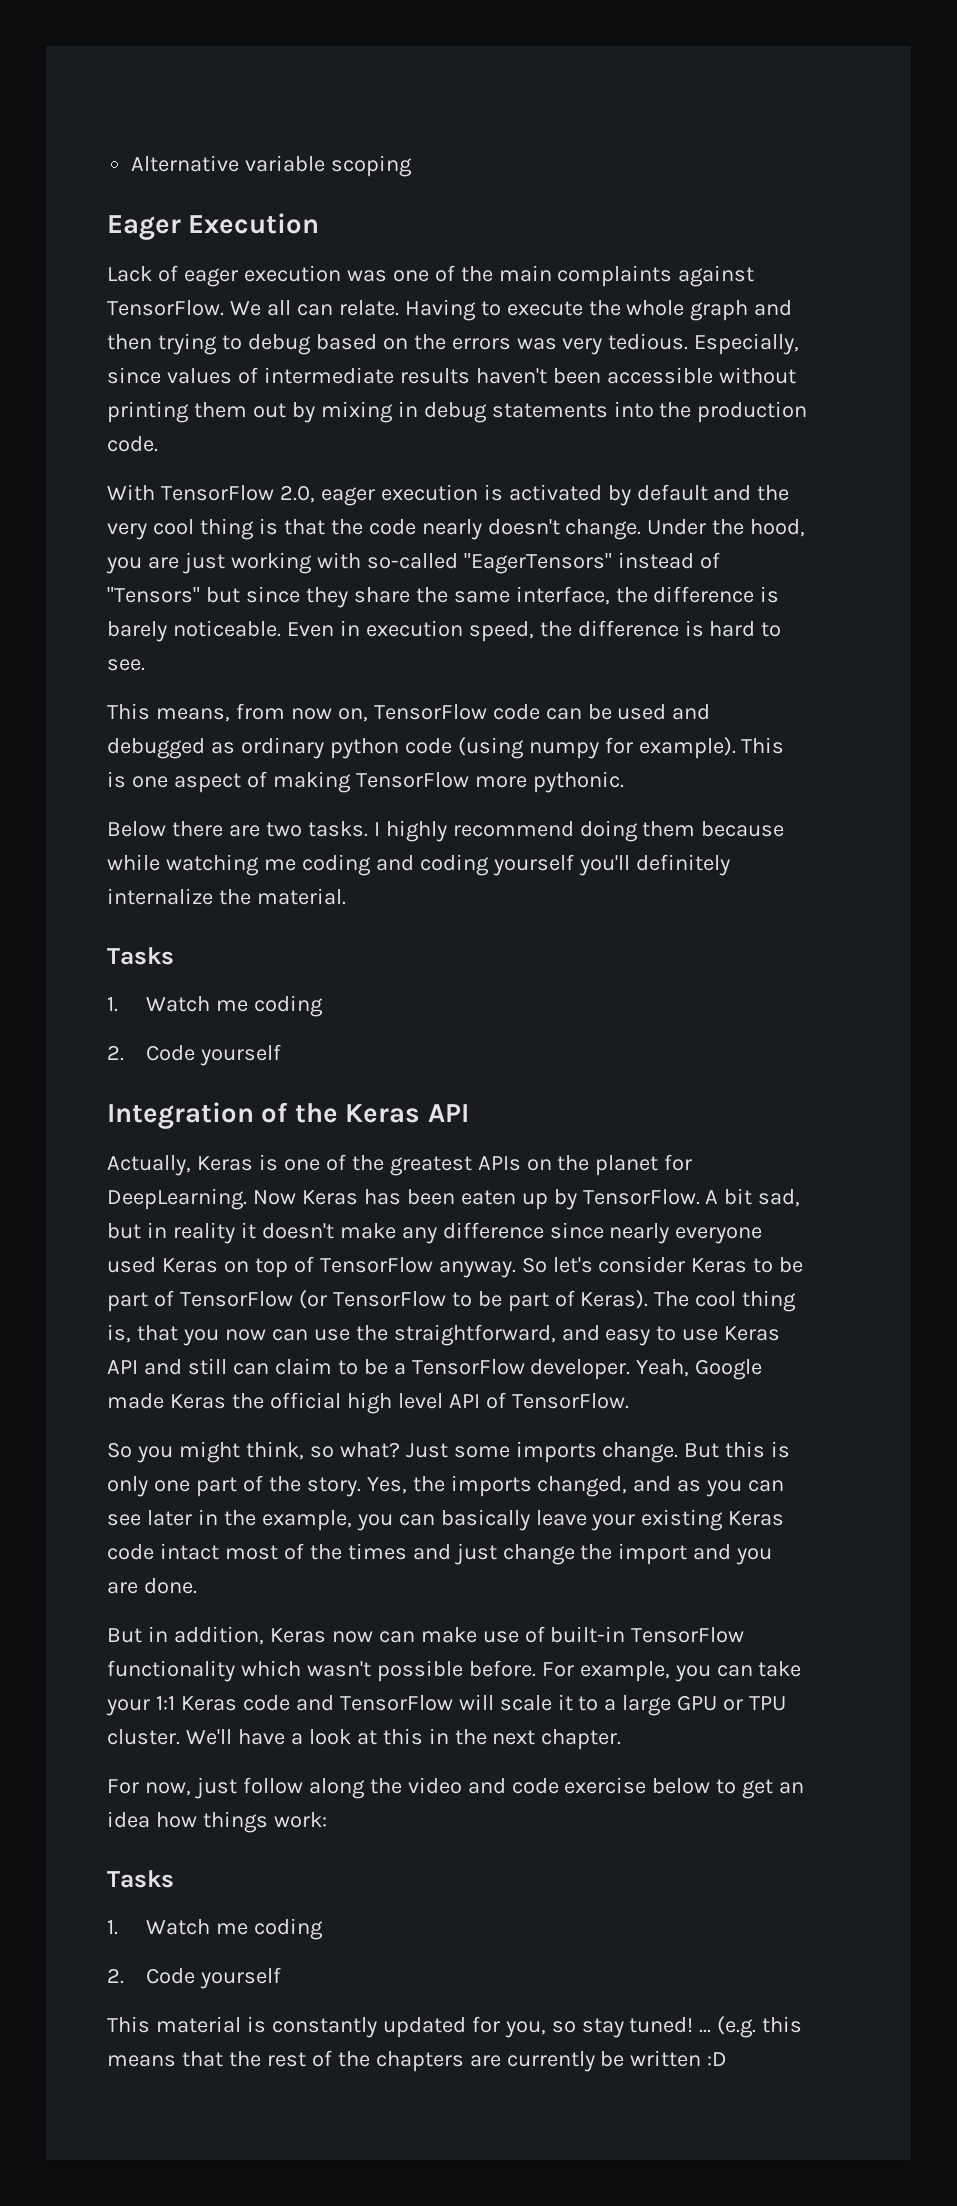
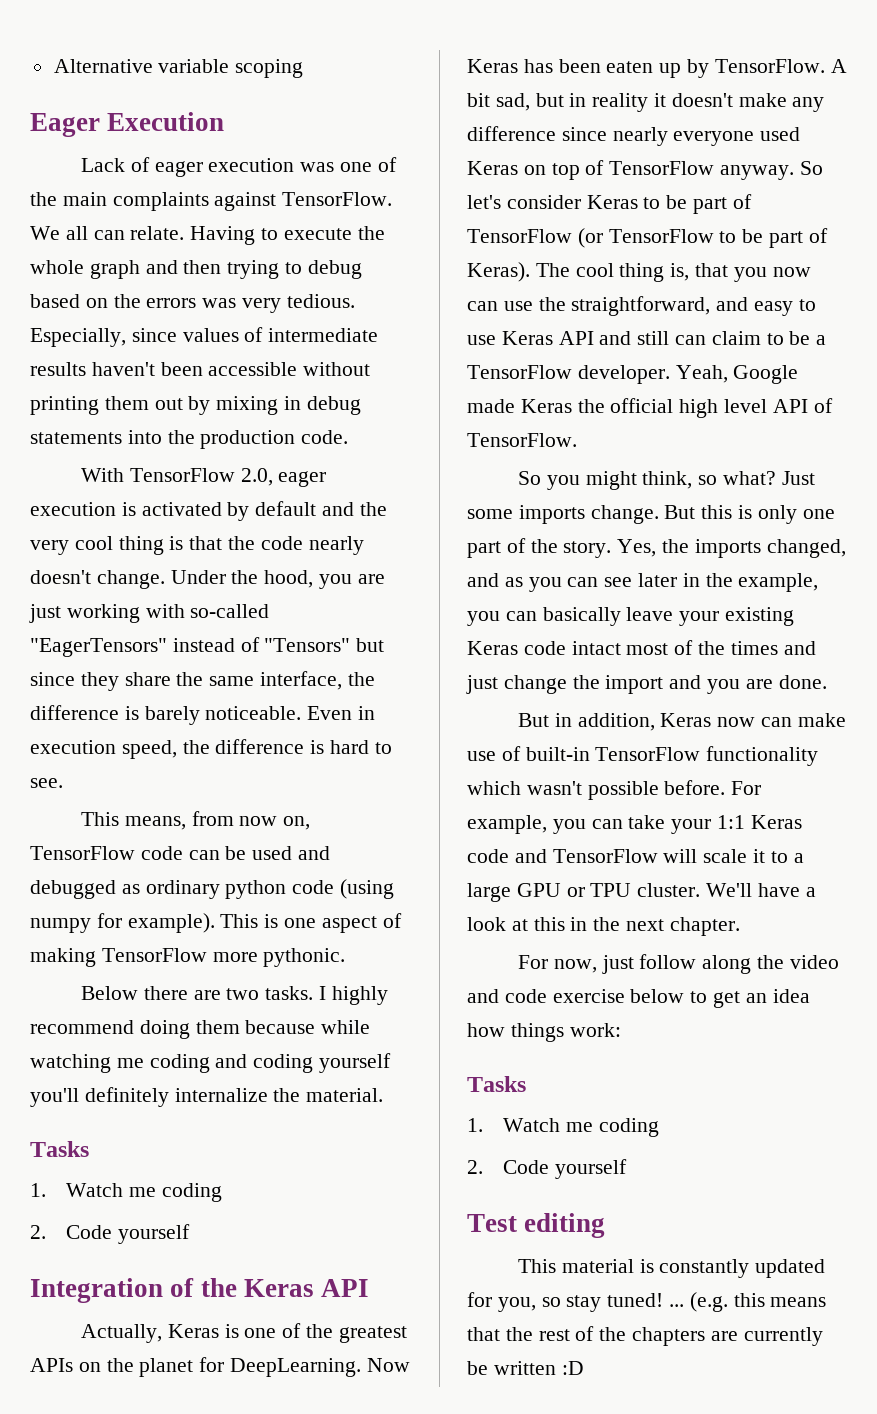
(282, 1978) none -> [467,1213,606,1238] // Test editing

